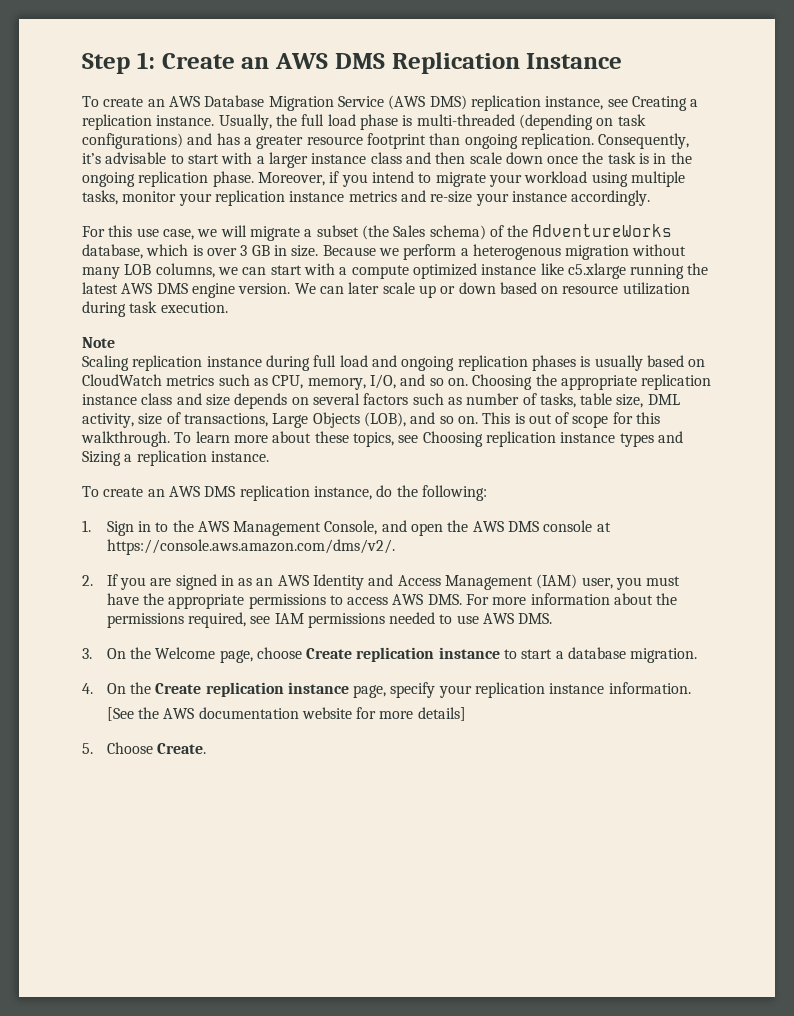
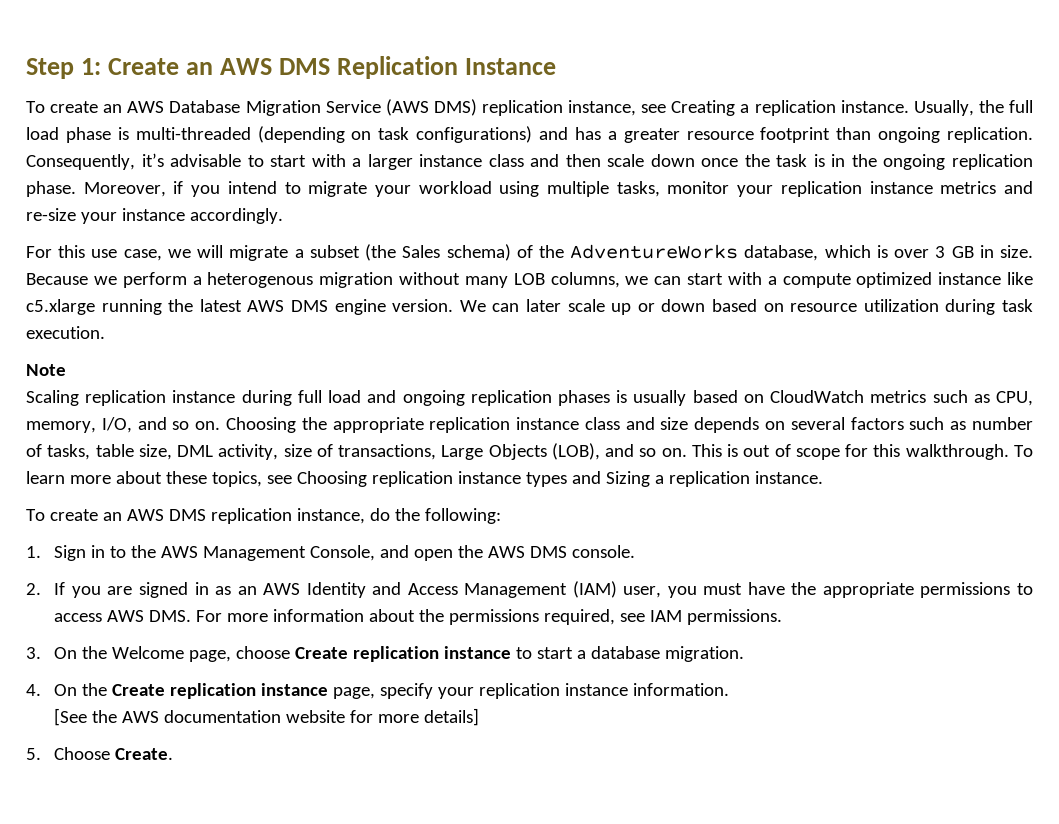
[543,520,611,532] [106,539,395,555] console at https://console.aws.amazon.com/dms/v2/. -> [572,545,636,558] console.
[307,612,553,628] permissions needed to use AWS DMS. -> [687,609,783,625] permissions.

